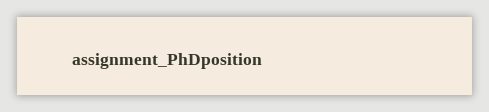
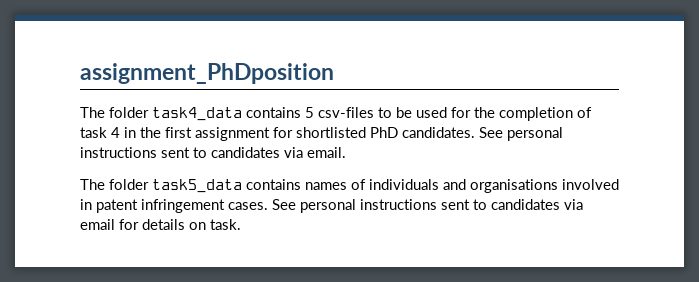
(262, 61) none -> [80,107,592,121] [80,127,563,141] [80,147,346,158] [80,179,619,193] [80,199,583,213] [80,219,241,230] // The folder task4_data contains 5 csv-files to be used for the completion of task 4 in the first assignment for shortlisted PhD candidates. See personal instructions sent to candidates via email. // The folder task5_data contains names of individuals and organisations involved in patent infringement cases. See personal instructions sent to candidates via email for details on task.

